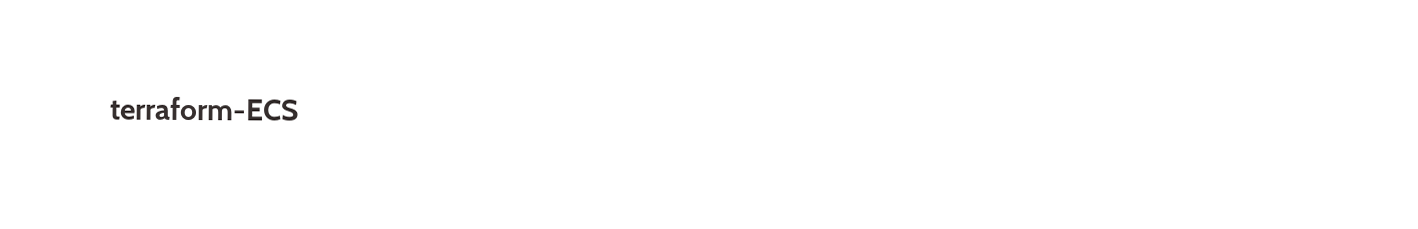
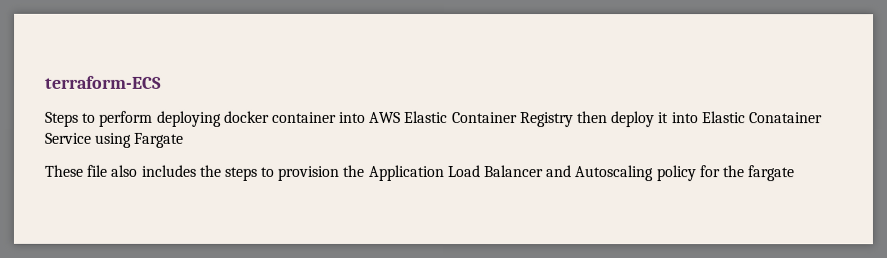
(299, 108) none -> [45,110,823,128] [44,132,184,148] [44,164,795,182] // Steps to perform deploying docker container into AWS Elastic Container Registry then deploy it into Elastic Conatainer Service using Fargate // These file also includes the steps to provision the Application Load Balancer and Autoscaling policy for the fargate

